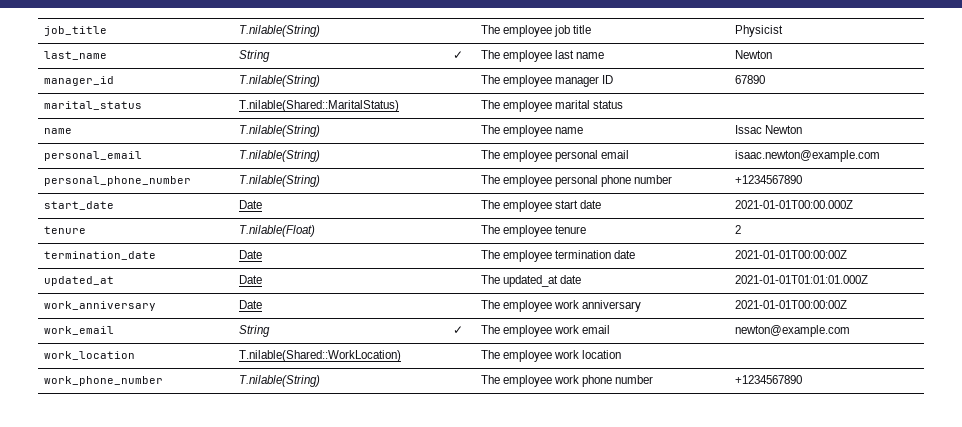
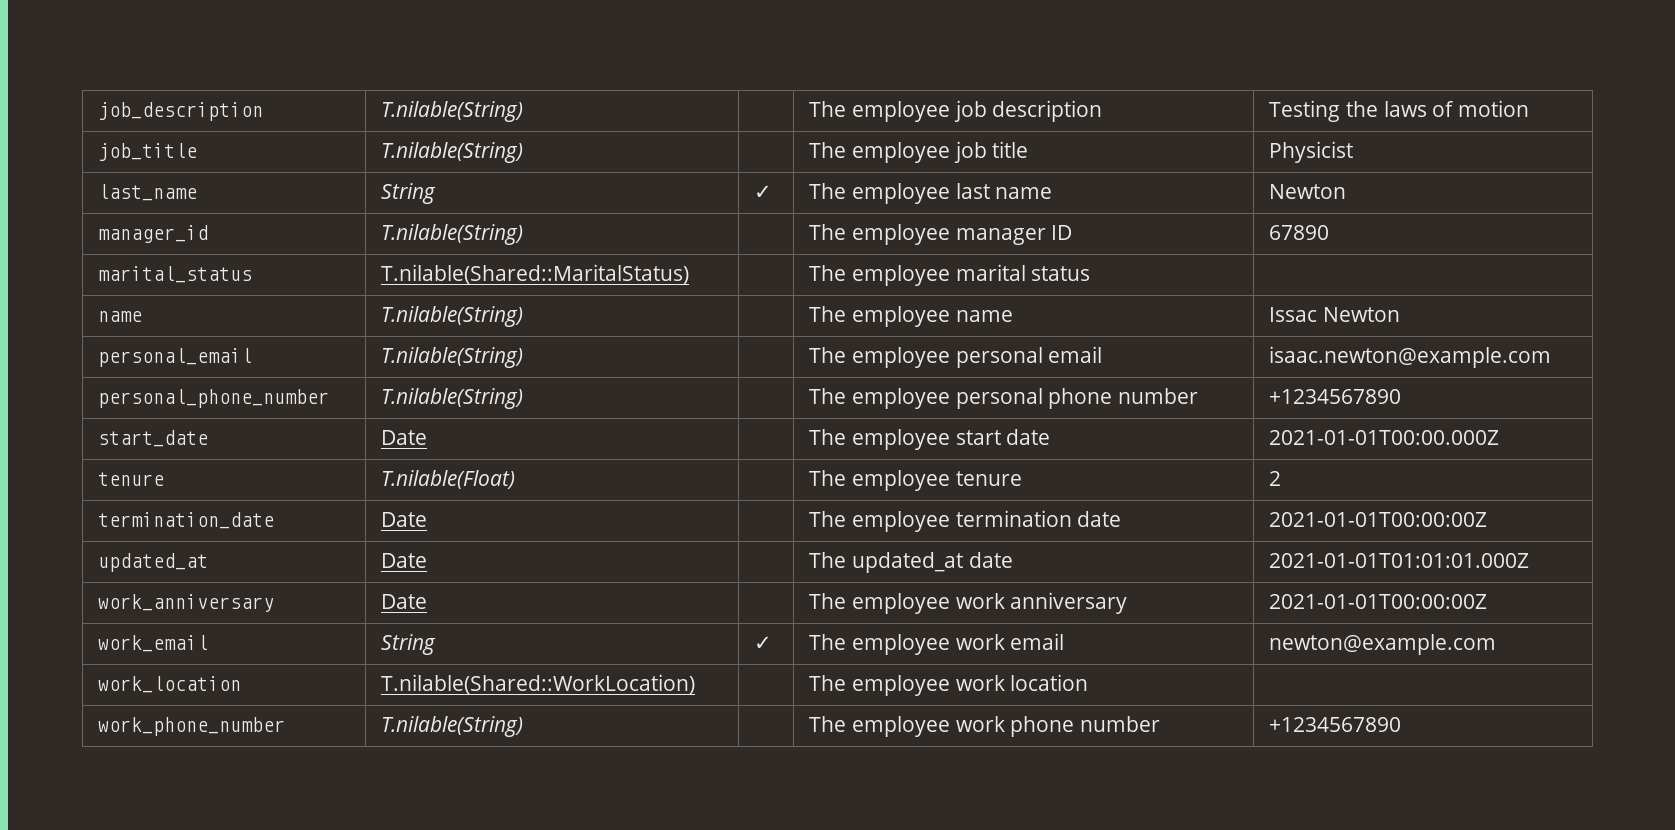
(44, 31) none -> [98,102,264,121] [381,101,524,122] [809,100,1103,122] [1269,100,1529,122] job_description | T.nilable(String) | | The employee job description | Testing the laws of motion //

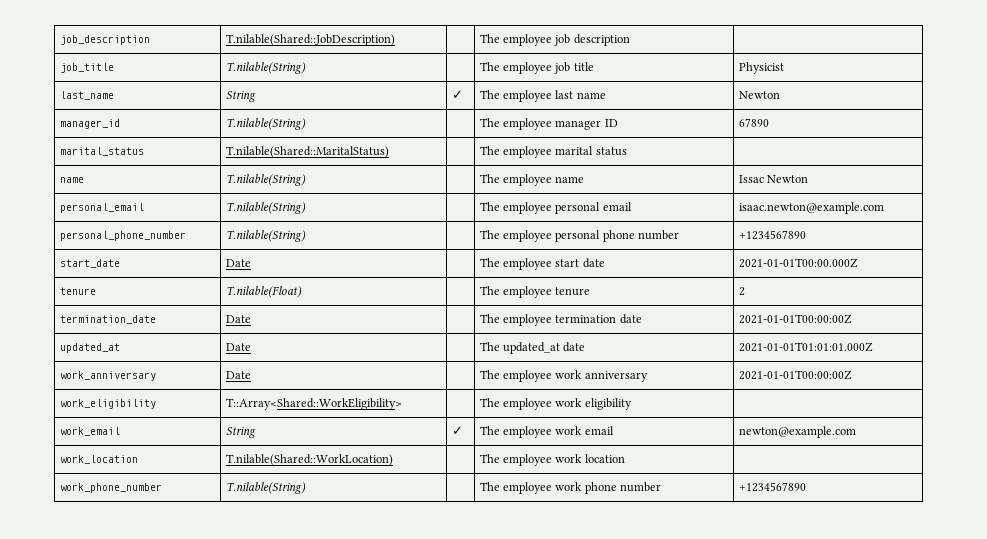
[381,101,524,122] T.nilable(String) -> [225,34,395,46] T.nilable(Shared::JobDescription)
[1269,100,1529,122] Testing the laws of motion -> (630, 40) none
(1488, 601) none -> [59,399,156,409] [225,398,402,410] [479,398,632,410] // work_eligibility | T::Array<Shared::WorkEligibility> | | The employee work eligibility |

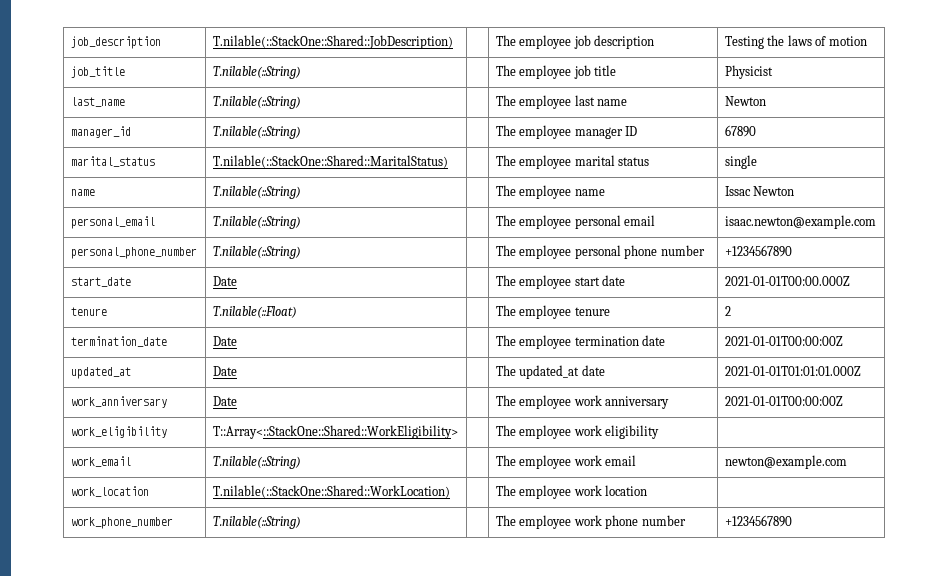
[225,34,395,46] T.nilable(Shared::JobDescription) -> [212,35,453,49] T.nilable(::StackOne::Shared::JobDescription)
(630, 40) none -> [724,35,867,49] Testing the laws of motion
[225,62,306,74] T.nilable(String) -> [212,66,301,79] T.nilable(::String)
[225,90,256,102] [451,90,463,99] String | ✓ -> [212,96,301,109] T.nilable(::String) |
[225,118,306,130] T.nilable(String) -> [212,126,301,139] T.nilable(::String)
[225,146,389,158] T.nilable(Shared::MaritalStatus) -> [212,155,448,168] T.nilable(::StackOne::Shared::MaritalStatus)
[59,177,84,183] [225,174,306,186] // name | T.nilable(String) -> [724,155,757,169] [70,189,95,196] [212,186,301,199] single // name | T.nilable(::String)
[225,202,306,214] T.nilable(String) -> [212,216,301,229] T.nilable(::String)
[225,230,306,242] T.nilable(String) -> [212,246,301,259] T.nilable(::String)
[225,286,302,298] T.nilable(Float) -> [212,306,297,318] T.nilable(::Float)
[225,398,402,410] T::Array<Shared::WorkEligibility> -> [212,425,458,439] T::Array<::StackOne::Shared::WorkEligibility>
[225,426,256,438] [451,426,463,435] String | ✓ -> [212,456,301,469] T.nilable(::String) |
[225,454,393,466] T.nilable(Shared::WorkLocation) -> [212,485,450,498] T.nilable(::StackOne::Shared::WorkLocation)
[225,482,306,494] T.nilable(String) -> [212,516,301,529] T.nilable(::String)

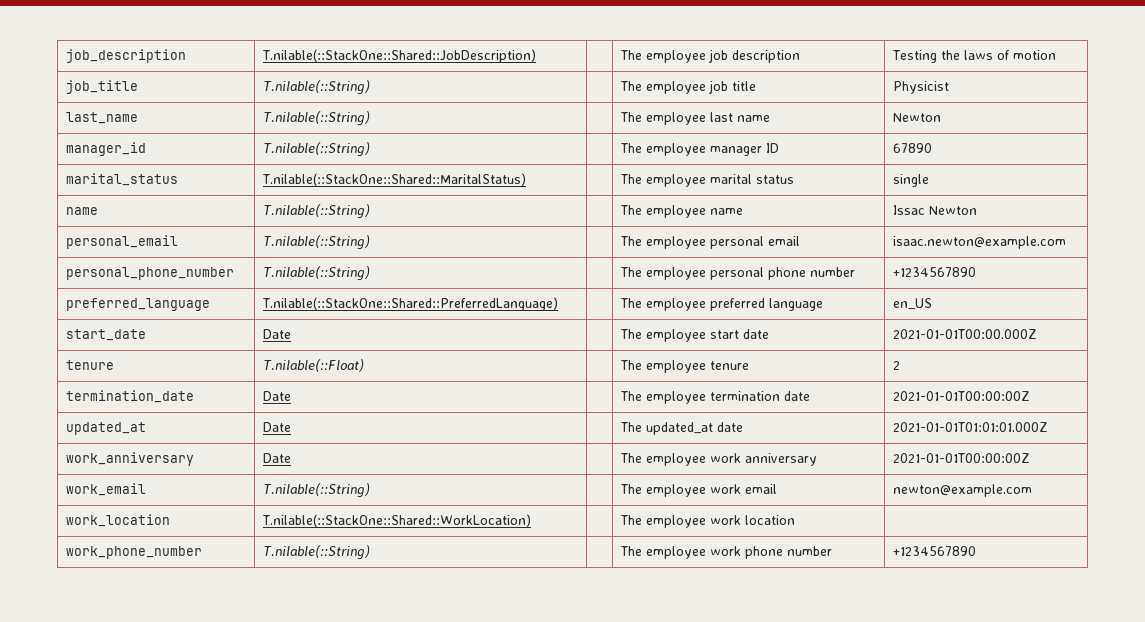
(792, 251) none -> [65,298,210,311] [261,297,558,311] [619,298,823,311] [892,298,932,310] // preferred_language | T.nilable(::StackOne::Shared::PreferredLanguage) | | The employee preferred language | en_US
[70,426,167,438] [212,425,458,439] [495,425,660,439] // work_eligibility | T::Array<::StackOne::Shared::WorkEligibility> | | The employee work eligibility | -> (1030, 458) none

